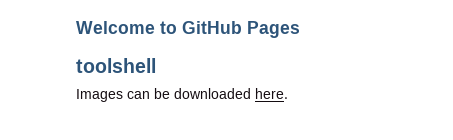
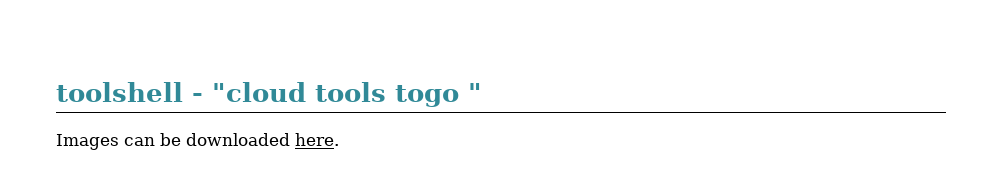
[76,21,300,38] [76,58,156,73] Welcome to GitHub Pages // toolshell -> [56,82,482,107] toolshell - "cloud tools togo "

